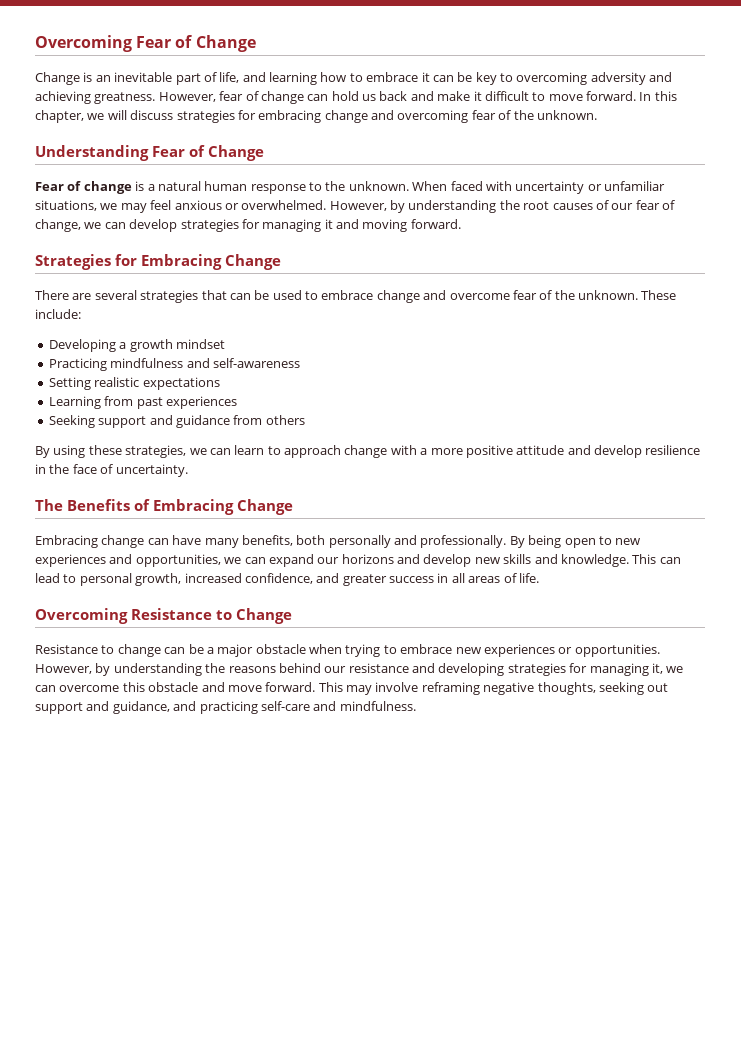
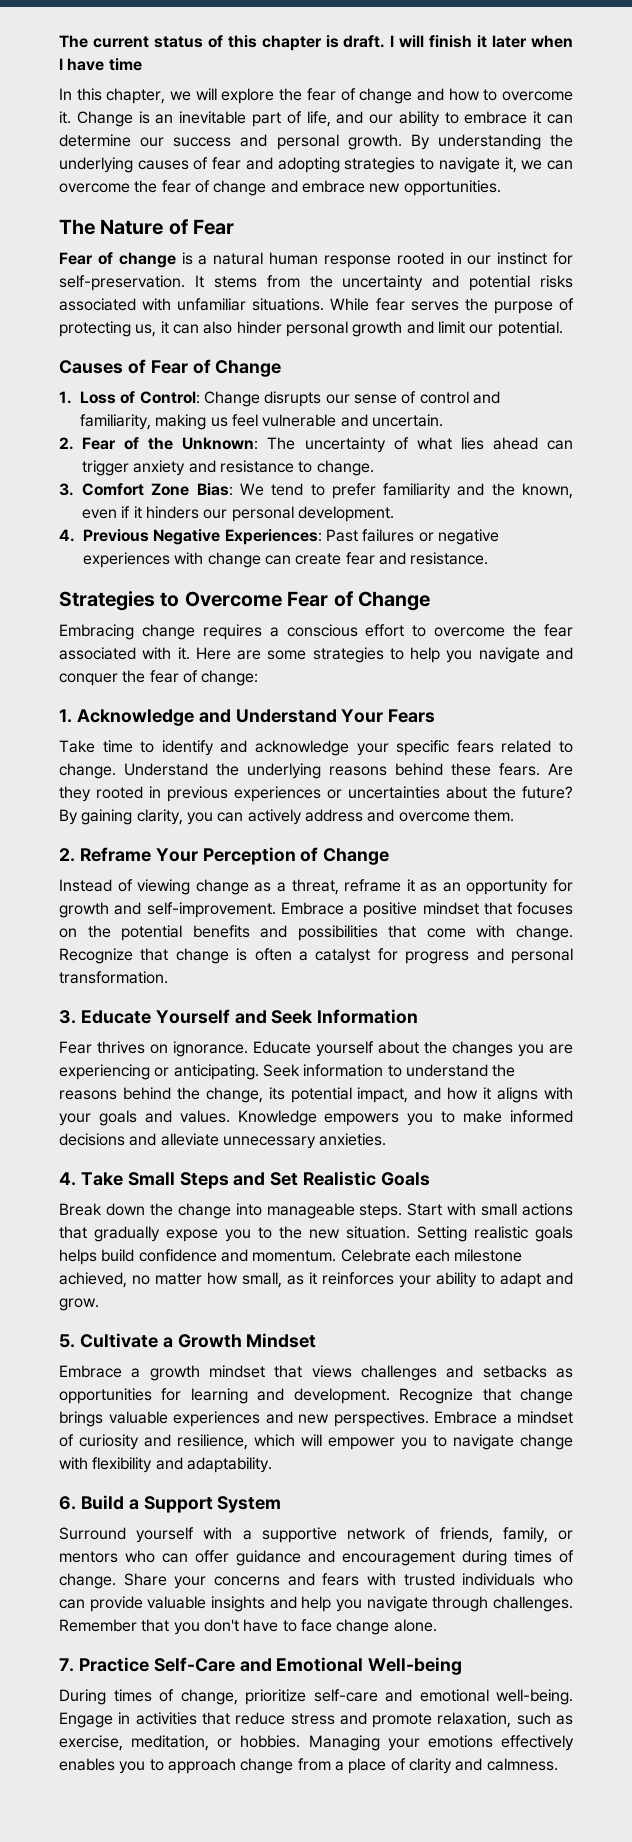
[35,35,256,52] Overcoming Fear of Change // -> [59,35,573,51] [59,58,142,71] [59,88,573,104] [59,111,71,124] The current status of this chapter is draft. I will finish it later when I have time // In this chapter, we will explore the fear of change and how to overcome it.
[269,72,347,85] learning how -> [369,111,440,127] our ability
[457,72,673,85] [35,91,677,104] [35,110,597,123] [35,145,264,161] be key to overcoming adversity and achieving greatness. However, fear of change can hold us back and make it difficult to move forward. In this chapter, we will discuss strategies for embracing change and overcoming fear of the unknown. // Understanding Fear of Change -> [59,134,573,150] [59,157,574,173] [59,180,501,196] [59,219,235,235] determine our success and personal growth. By understanding the underlying causes of fear and adopting strategies to navigate it, we can overcome the fear of change and embrace new opportunities. // The Nature of Fear
[309,181,665,194] [35,200,675,213] [35,219,461,232] [35,254,281,270] [35,290,677,303] [35,309,81,319] [48,339,225,352] [48,358,300,371] [48,377,220,390] [48,396,237,409] [48,415,305,428] [35,445,701,458] [35,464,188,477] [35,499,293,515] [35,535,641,548] [35,554,681,567] [35,573,539,586] [35,608,292,624] [35,644,660,657] [35,663,684,676] [35,682,669,695] [35,701,416,714] to the unknown. When faced with uncertainty or unfamiliar situations, we may feel anxious or overwhelmed. However, by understanding the root causes of our fear of change, we can develop strategies for managing it and moving forward. // Strategies for Embracing Change // There are several strategies that can be used to embrace change and overcome fear of the unknown. These include: // Developing a growth mindset // Practicing mindfulness and self-awareness // Setting realistic expectations // Learning from past experiences // Seeking support and guidance from others // By using these strategies, we can learn to approach change with a more positive attitude and develop resilience in the face of uncertainty. // The Benefits of Embracing Change // Embracing change can have many benefits, both personally and professionally. By being open to new experiences and opportunities, we can expand our horizons and develop new skills and knowledge. This can lead to personal growth, increased confidence, and greater success in all areas of life. // Overcoming Resistance to Change // Resistance to change can be a major obstacle when trying to embrace new experiences or opportunities. However, by understanding the reasons behind our resistance and developing strategies for managing it, we can overcome this obstacle and move forward. This may involve reframing negative thoughts, seeking out support and guidance, and practicing self-care and mindfulness. -> [396,252,573,265] [59,275,573,291] [59,298,574,314] [59,321,563,337] [59,359,282,377] [59,391,500,407] [80,414,443,430] [59,437,574,453] [82,460,374,476] [59,483,574,499] [82,506,394,522] [59,529,499,545] [83,552,489,568] [59,591,430,611] [59,624,574,640] [59,647,573,663] [59,670,259,686] [59,709,436,726] [59,740,574,756] [59,763,573,779] [59,786,573,802] [59,809,514,825] [59,847,390,865] [59,879,573,895] [59,902,573,918] [59,925,573,941] [59,948,573,964] [59,971,168,984] [59,1009,419,1024] [59,1041,573,1057] [59,1064,516,1080] [59,1087,574,1103] [59,1110,574,1126] [59,1133,387,1149] [59,1171,431,1189] [59,1203,573,1219] [59,1226,573,1242] [59,1249,523,1265] [59,1272,573,1288] [59,1298,99,1311] [59,1333,317,1348] [59,1365,573,1381] [59,1388,573,1404] [59,1411,573,1427] [59,1434,573,1450] [59,1457,272,1473] [59,1495,282,1513] [59,1527,573,1543] [59,1550,574,1566] [59,1573,573,1589] [59,1596,573,1612] [59,1619,437,1635] [59,1657,463,1675] [59,1689,573,1705] [59,1712,574,1728] [59,1735,574,1751] [59,1758,558,1774] rooted in our instinct for self-preservation. It stems from the uncertainty and potential risks associated with unfamiliar situations. While fear serves the purpose of protecting us, it can also hinder personal growth and limit our potential. // Causes of Fear of Change // 1. Loss of Control: Change disrupts our sense of control and familiarity, making us feel vulnerable and uncertain. // 2. Fear of the Unknown: The uncertainty of what lies ahead can trigger anxiety and resistance to change. // 3. Comfort Zone Bias: We tend to prefer familiarity and the known, even if it hinders our personal development. // 4. Previous Negative Experiences: Past failures or negative experiences with change can create fear and resistance. // Strategies to Overcome Fear of Change // Embracing change requires a conscious effort to overcome the fear associated with it. Here are some strategies to help you navigate and conquer the fear of change: // 1. Acknowledge and Understand Your Fears // Take time to identify and acknowledge your specific fears related to change. Understand the underlying reasons behind these fears. Are they rooted in previous experiences or uncertainties about the future? By gaining clarity, you can actively address and overcome them. // 2. Reframe Your Perception of Change // Instead of viewing change as a threat, reframe it as an opportunity for growth and self-improvement. Embrace a positive mindset that focuses on the potential benefits and possibilities that come with change. Recognize that change is often a catalyst for progress and personal transformation. // 3. Educate Yourself and Seek Information // Fear thrives on ignorance. Educate yourself about the changes you are experiencing or anticipating. Seek information to understand the reasons behind the change, its potential impact, and how it aligns with your goals and values. Knowledge empowers you to make informed decisions and alleviate unnecessary anxieties. // 4. Take Small Steps and Set Realistic Goals // Break down the change into manageable steps. Start with small actions that gradually expose you to the new situation. Setting realistic goals helps build confidence and momentum. Celebrate each milestone achieved, no matter how small, as it reinforces your ability to adapt and grow. // 5. Cultivate a Growth Mindset // Embrace a growth mindset that views challenges and setbacks as opportunities for learning and development. Recognize that change brings valuable experiences and new perspectives. Embrace a mindset of curiosity and resilience, which will empower you to navigate change with flexibility and adaptability. // 6. Build a Support System // Surround yourself with a supportive network of friends, family, or mentors who can offer guidance and encouragement during times of change. Share your concerns and fears with trusted individuals who can provide valuable insights and help you navigate through challenges. Remember that you don't have to face change alone. // 7. Practice Self-Care and Emotional Well-being // During times of change, prioritize self-care and emotional well-being. Engage in activities that reduce stress and promote relaxation, such as exercise, meditation, or hobbies. Managing your emotions effectively enables you to approach change from a place of clarity and calmness.

